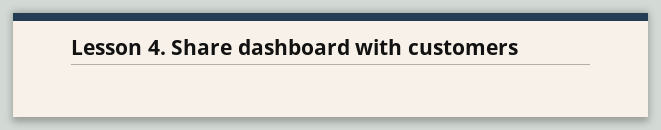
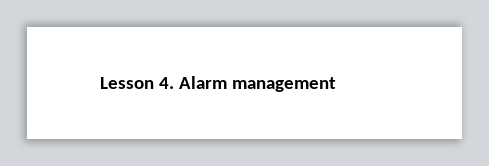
[171,39,518,55] Share dashboard with customers -> [179,76,337,92] Alarm management

